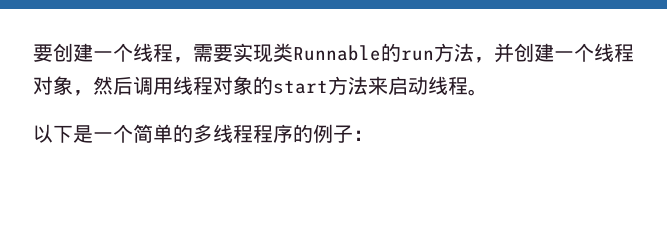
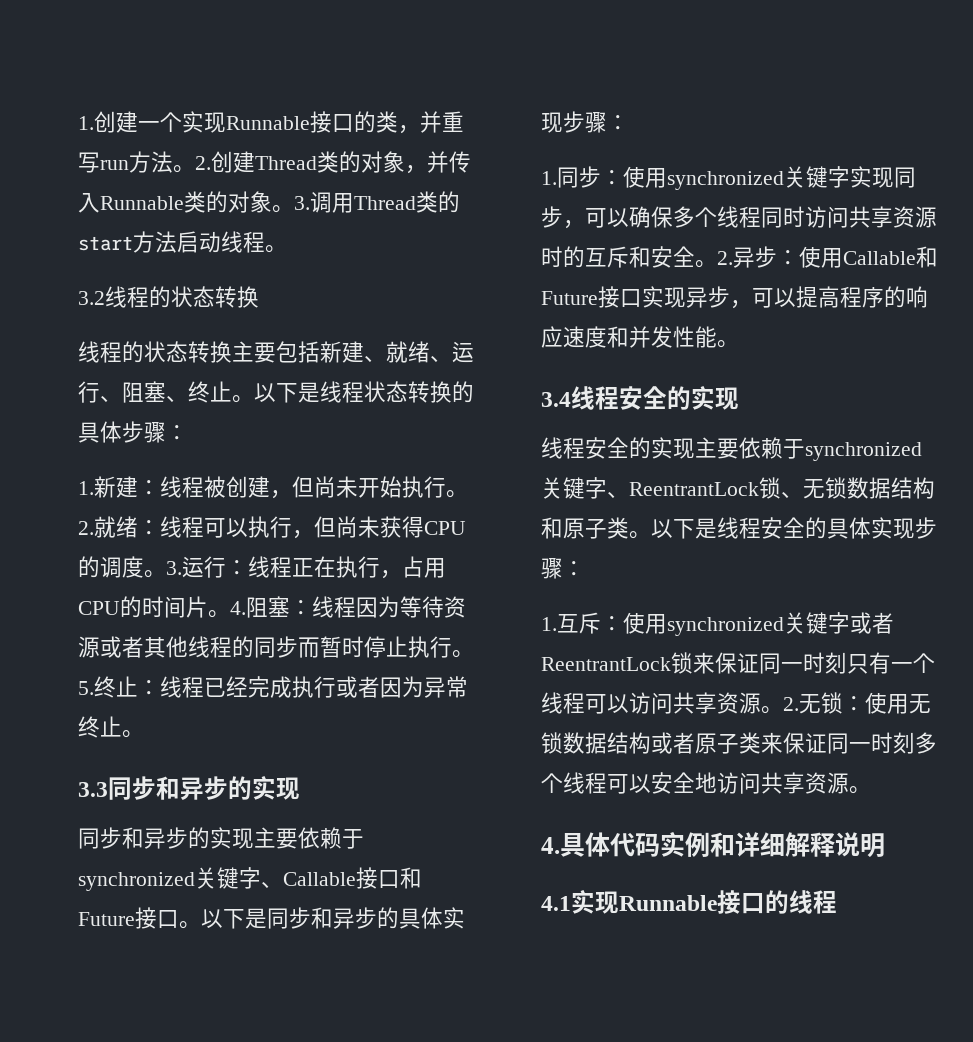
[33,43,634,63] [33,76,253,96] 要创建一个线程，需要实现类Runnable的run方法，并创建一个线程对象，然后调用线程对象 -> [78,111,464,134] [78,151,471,174] [78,191,438,213] 1.创建一个实现Runnable接口的类，并重写run方法。2.创建Thread类的对象，并传入Runnable类的对象。3.调用Thread类
[368,76,388,95] 来 -> (177, 242) none
[33,124,373,143] 以下是一个简单的多线程程序的例子： -> [78,286,259,308] [78,341,474,363] [78,381,474,403] [78,421,188,443] [78,476,468,499] [78,516,466,539] [78,556,446,579] [78,596,466,618] [78,636,474,658] [78,676,468,698] [78,716,144,738] [78,776,300,800] [78,827,364,849] [78,867,422,891] [78,907,465,929] [541,111,629,133] [541,166,916,190] [541,206,937,229] [541,246,938,268] [541,286,928,309] [541,326,739,348] [541,386,739,410] [541,437,922,461] [541,477,935,499] [541,517,937,539] [541,558,585,579] [541,612,894,636] [541,652,935,674] [541,692,931,714] [541,732,937,754] [541,772,871,794] [541,832,885,858] [541,890,837,914] 3.2线程的状态转换 // 线程的状态转换主要包括新建、就绪、运行、阻塞、终止。以下是线程状态转换的具体步骤： // 1.新建：线程被创建，但尚未开始执行。2.就绪：线程可以执行，但尚未获得CPU的调度。3.运行：线程正在执行，占用CPU的时间片。4.阻塞：线程因为等待资源或者其他线程的同步而暂时停止执行。5.终止：线程已经完成执行或者因为异常终止。 // 3.3同步和异步的实现 // 同步和异步的实现主要依赖于synchronized关键字、Callable接口和Future接口。以下是同步和异步的具体实现步骤： // 1.同步：使用synchronized关键字实现同步，可以确保多个线程同时访问共享资源时的互斥和安全。2.异步：使用Callable和Future接口实现异步，可以提高程序的响应速度和并发性能。 // 3.4线程安全的实现 // 线程安全的实现主要依赖于synchronized关键字、ReentrantLock锁、无锁数据结构和原子类。以下是线程安全的具体实现步骤： // 1.互斥：使用synchronized关键字或者ReentrantLock锁来保证同一时刻只有一个线程可以访问共享资源。2.无锁：使用无锁数据结构或者原子类来保证同一时刻多个线程可以安全地访问共享资源。 // 4.具体代码实例和详细解释说明 // 4.1实现Runnable接口的线程

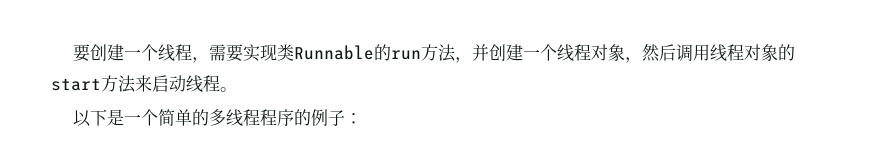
[78,111,464,134] [78,151,471,174] [78,191,438,213] 1.创建一个实现Runnable接口的类，并重写run方法。2.创建Thread类的对象，并传入Runnable类的对象。3.调用Thread类 -> [73,44,779,63] 要创建一个线程，需要实现类Runnable的run方法，并创建一个线程对象，然后调用线程对象
(177, 242) none -> [135,75,152,92] 来
[78,286,259,308] [78,341,474,363] [78,381,474,403] [78,421,188,443] [78,476,468,499] [78,516,466,539] [78,556,446,579] [78,596,466,618] [78,636,474,658] [78,676,468,698] [78,716,144,738] [78,776,300,800] [78,827,364,849] [78,867,422,891] [78,907,465,929] [541,111,629,133] [541,166,916,190] [541,206,937,229] [541,246,938,268] [541,286,928,309] [541,326,739,348] [541,386,739,410] [541,437,922,461] [541,477,935,499] [541,517,937,539] [541,558,585,579] [541,612,894,636] [541,652,935,674] [541,692,931,714] [541,732,937,754] [541,772,871,794] [541,832,885,858] [541,890,837,914] 3.2线程的状态转换 // 线程的状态转换主要包括新建、就绪、运行、阻塞、终止。以下是线程状态转换的具体步骤： // 1.新建：线程被创建，但尚未开始执行。2.就绪：线程可以执行，但尚未获得CPU的调度。3.运行：线程正在执行，占用CPU的时间片。4.阻塞：线程因为等待资源或者其他线程的同步而暂时停止执行。5.终止：线程已经完成执行或者因为异常终止。 // 3.3同步和异步的实现 // 同步和异步的实现主要依赖于synchronized关键字、Callable接口和Future接口。以下是同步和异步的具体实现步骤： // 1.同步：使用synchronized关键字实现同步，可以确保多个线程同时访问共享资源时的互斥和安全。2.异步：使用Callable和Future接口实现异步，可以提高程序的响应速度和并发性能。 // 3.4线程安全的实现 // 线程安全的实现主要依赖于synchronized关键字、ReentrantLock锁、无锁数据结构和原子类。以下是线程安全的具体实现步骤： // 1.互斥：使用synchronized关键字或者ReentrantLock锁来保证同一时刻只有一个线程可以访问共享资源。2.无锁：使用无锁数据结构或者原子类来保证同一时刻多个线程可以安全地访问共享资源。 // 4.具体代码实例和详细解释说明 // 4.1实现Runnable接口的线程 -> [73,109,363,127] 以下是一个简单的多线程程序的例子：

